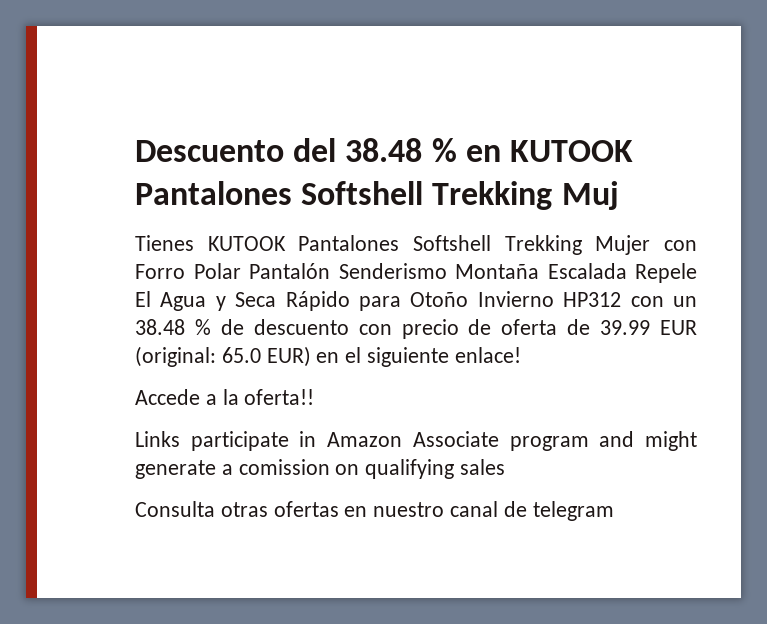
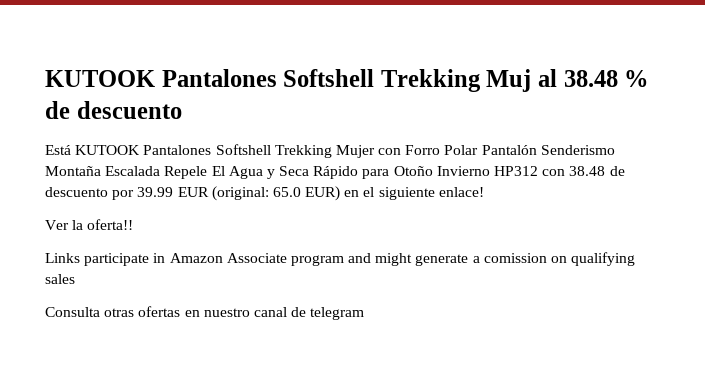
[135,138,501,162] Descuento del 38.48 % en -> (45, 78) none
[135,235,194,251] // Tienes -> [538,69,650,87] [45,101,182,119] [45,145,71,155] al 38.48 % de descuento // Está
[672,296,697,307] [135,319,591,339] un 38.48 % de descuento con precio de oferta de -> [569,166,625,176] [45,187,135,200] 38.48 de descuento por
[135,389,217,405] Accede a -> [45,220,69,230] Ver

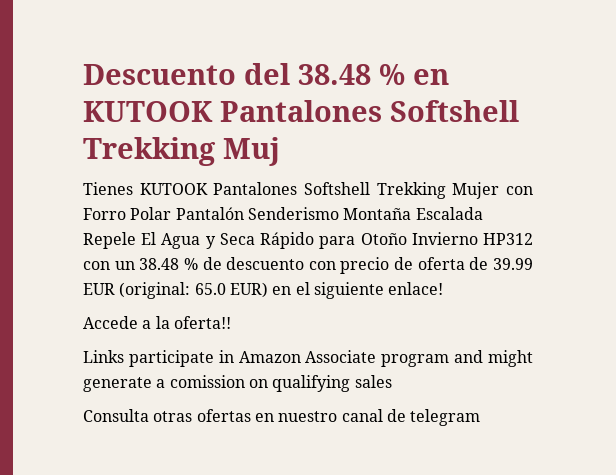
(45, 78) none -> [83,63,449,85] Descuento del 38.48 % en
[538,69,650,87] [45,101,182,119] [45,145,71,155] al 38.48 % de descuento // Está -> [83,182,133,195] // Tienes
[569,166,625,176] [45,187,135,200] 38.48 de descuento por -> [114,257,489,274] un 38.48 % de descuento con precio de oferta de
[45,220,69,230] Ver -> [83,316,152,329] Accede a

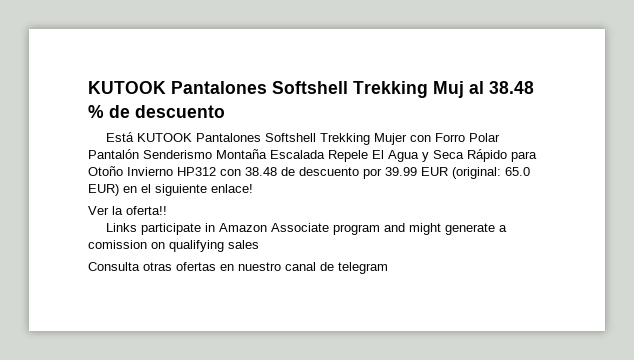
[83,63,449,85] Descuento del 38.48 % en -> (88, 87) none
[83,182,133,195] // Tienes -> [469,81,534,94] [88,105,225,118] [106,132,135,142] al 38.48 % de descuento // Está
[114,257,489,274] un 38.48 % de descuento con precio de oferta de -> [245,167,382,179] 38.48 de descuento por
[83,316,152,329] Accede a -> [88,206,109,215] Ver

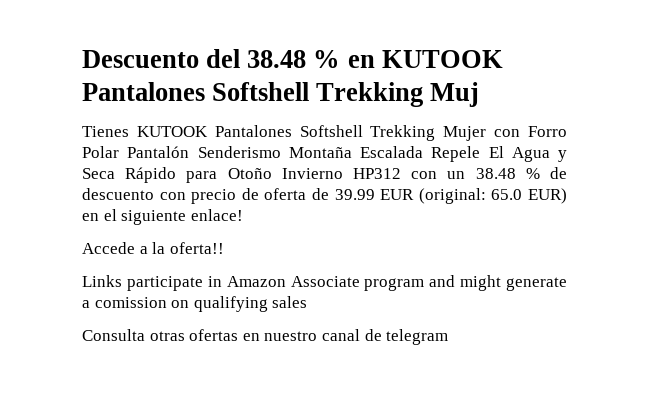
(88, 87) none -> [82,49,375,68] Descuento del 38.48 % en
[469,81,534,94] [88,105,225,118] [106,132,135,142] al 38.48 % de descuento // Está -> [82,126,129,137] // Tienes
[245,167,382,179] 38.48 de descuento por -> [447,167,567,179] [82,188,329,204] un 38.48 % de descuento con precio de oferta de
[88,206,109,215] Ver -> [82,242,148,254] Accede a

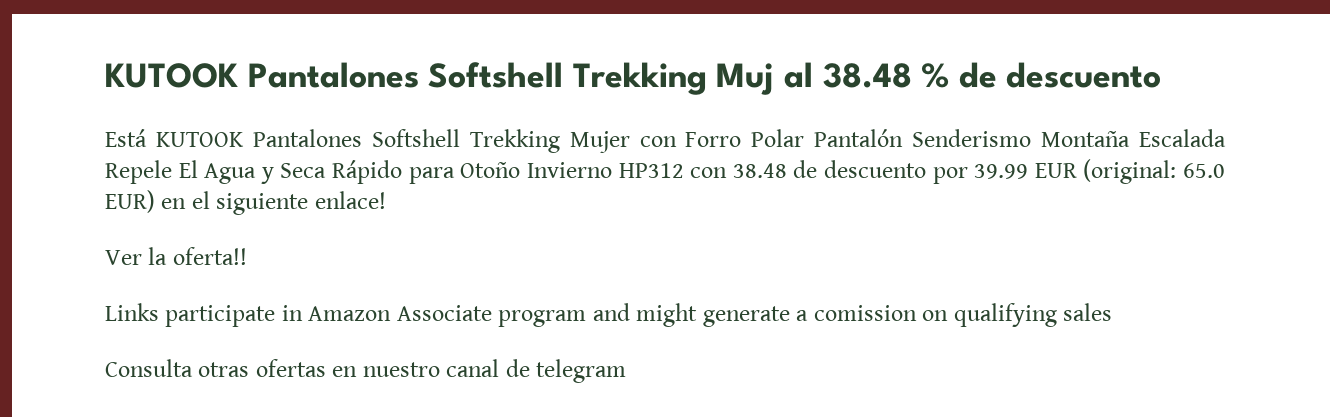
[82,49,375,68] Descuento del 38.48 % en -> (105, 75) none
[82,126,129,137] // Tienes -> [783,62,1162,88] [105,129,147,147] al 38.48 % de descuento // Está
[447,167,567,179] [82,188,329,204] un 38.48 % de descuento con precio de oferta de -> [732,160,968,184] 38.48 de descuento por
[82,242,148,254] Accede a -> [105,250,142,265] Ver

